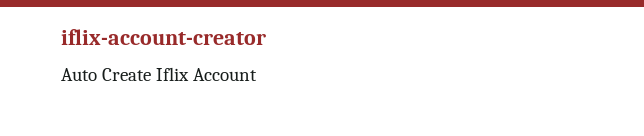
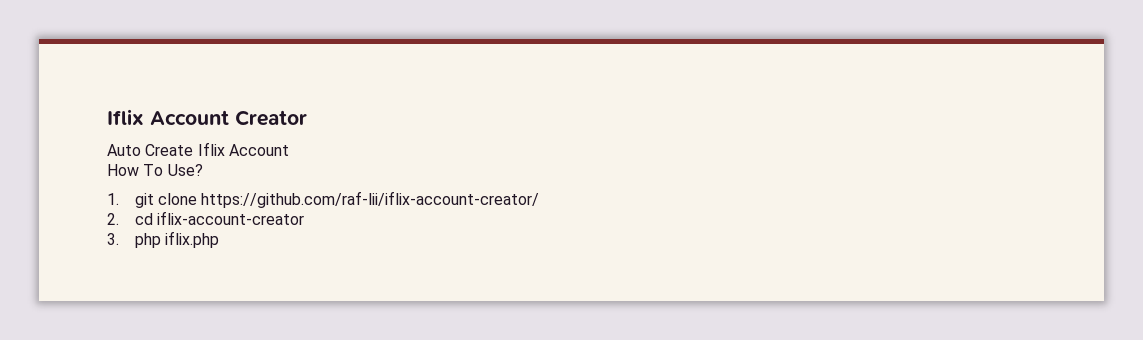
[61,29,266,45] iflix-account-creator -> [107,109,307,126] Iflix Account Creator
(258, 74) none -> [107,164,203,176] [107,191,540,208] [107,211,304,225] [107,231,219,248] // How To Use? // 1. git clone https://github.com/raf-lii/iflix-account-creator/ // 2. cd iflix-account-creator // 3. php iflix.php

